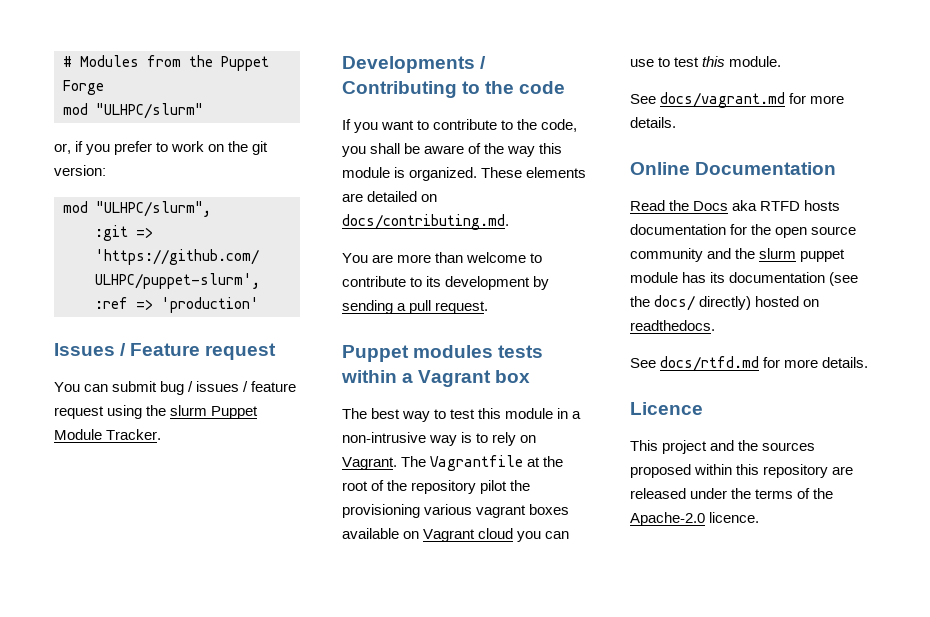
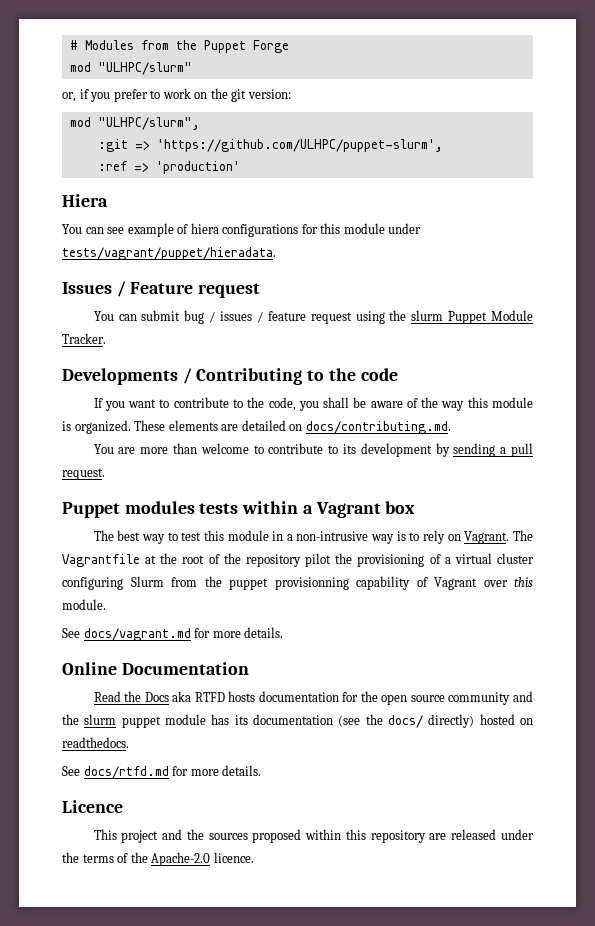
(259, 305) none -> [62,194,108,207] [62,223,422,237] [62,247,276,260] // Hiera // You can see example of hiera configurations for this module under tests/vagrant/puppet/hieradata.
[424,504,570,518] [342,528,570,542] [630,57,700,67] various vagrant boxes available on Vagrant cloud you can use to test -> [429,553,534,564] [62,576,508,590] of a virtual cluster configuring Slurm from the puppet provisionning capability of Vagrant over

